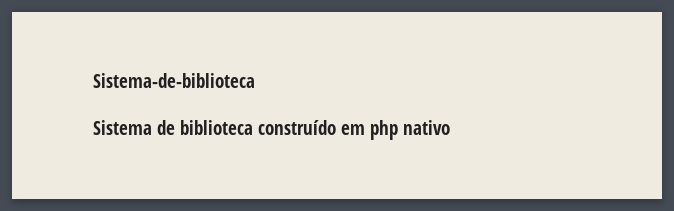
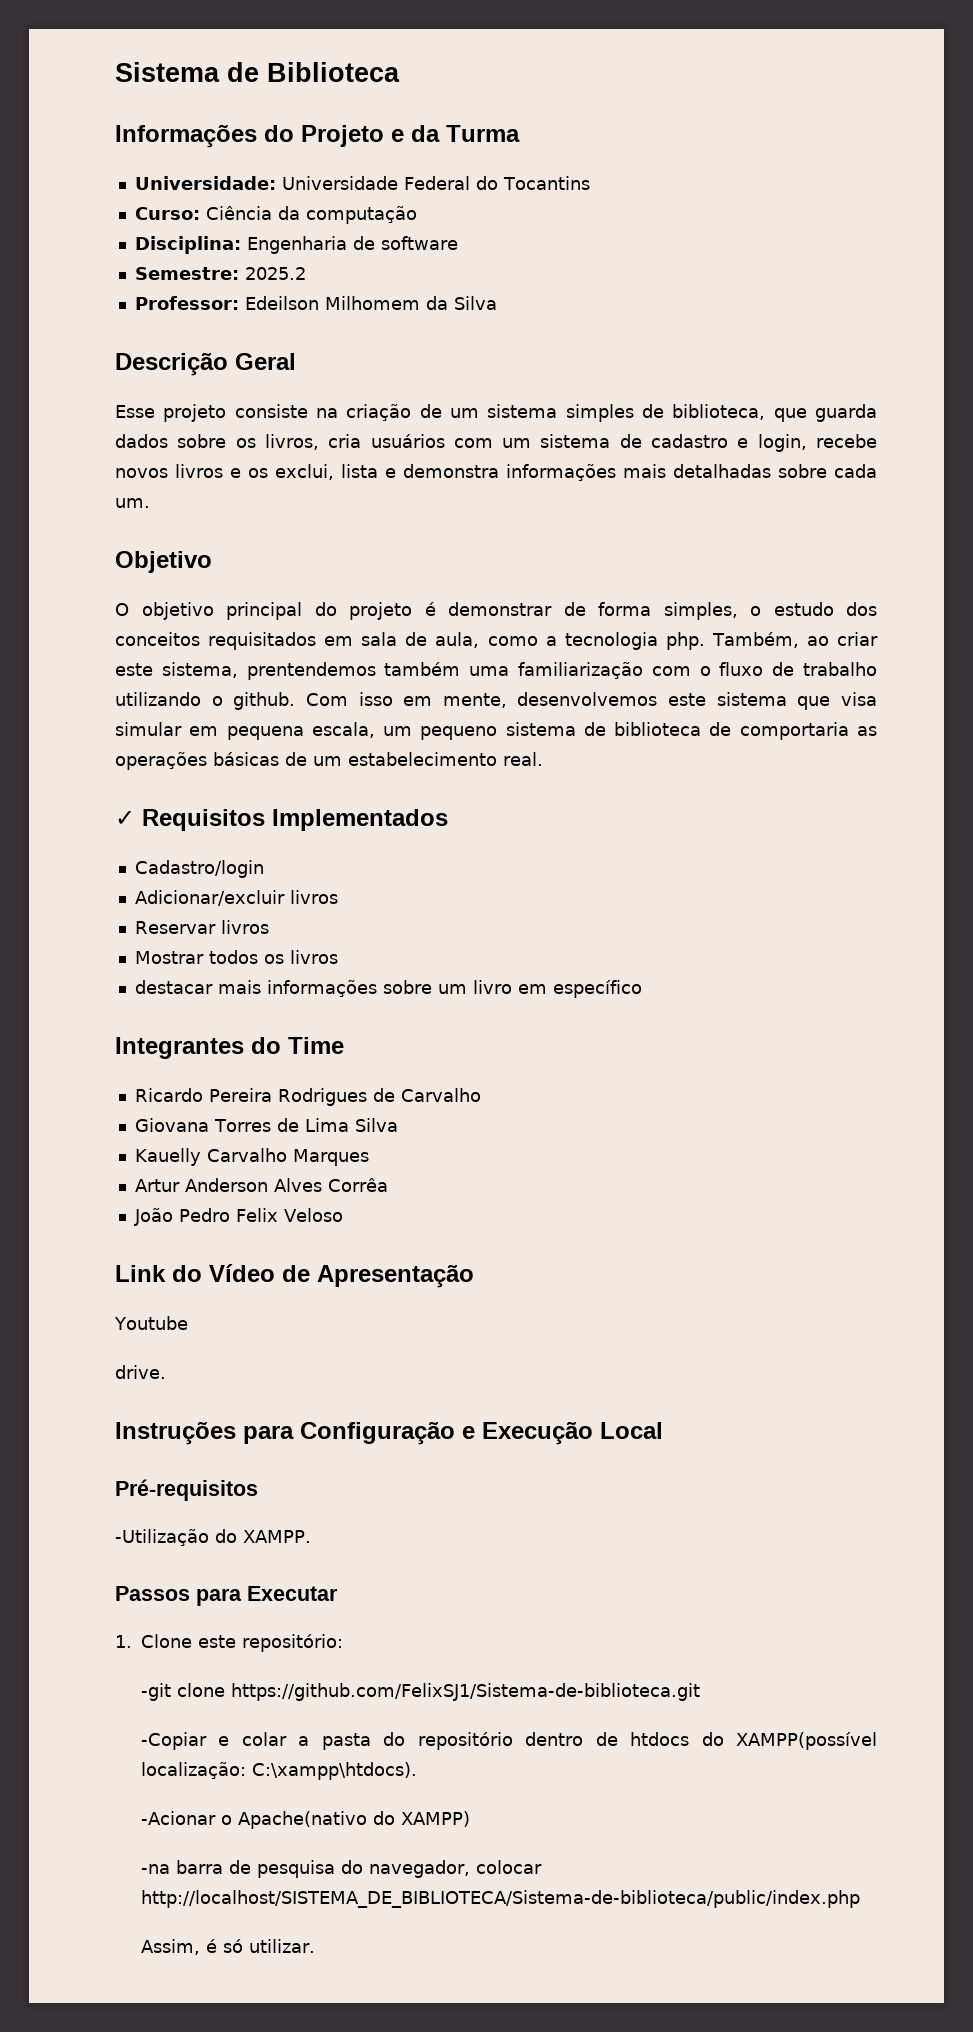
[93,73,255,88] Sistema-de-biblioteca // -> (115, 72) none
[180,120,450,140] biblioteca construído em php nativo -> [267,62,400,82] [115,124,520,148] [134,176,590,190] [134,206,417,224] [134,236,458,254] [134,267,306,280] [134,296,497,310] [115,352,296,376] [115,404,878,422] [115,434,877,452] [115,464,877,481] [115,498,150,508] [115,551,212,573] [115,602,877,620] [115,632,878,650] [115,662,877,680] [115,692,877,710] [115,722,877,740] [115,752,543,770] [115,809,448,831] [134,860,264,878] [134,890,338,906] [134,920,269,934] [134,950,338,964] [134,980,642,998] [115,1037,344,1059] [134,1088,481,1106] [134,1118,398,1132] [134,1148,369,1166] [134,1178,388,1192] [133,1208,343,1226] [115,1264,474,1288] [114,1316,188,1330] [115,1365,166,1379] [115,1421,663,1445] [115,1479,258,1501] [115,1529,311,1546] [115,1586,338,1606] [115,1634,343,1652] [140,1683,700,1701] [140,1732,877,1750] [140,1762,417,1780] [140,1811,470,1829] [140,1860,542,1878] [140,1890,860,1908] [140,1939,315,1955] Biblioteca // Informações do Projeto e da Turma // Universidade: Universidade Federal do Tocantins // Curso: Ciência da computação // Disciplina: Engenharia de software // Semestre: 2025.2 // Professor: Edeilson Milhomem da Silva // Descrição Geral // Esse projeto consiste na criação de um sistema simples de biblioteca, que guarda dados sobre os livros, cria usuários com um sistema de cadastro e login, recebe novos livros e os exclui, lista e demonstra informações mais detalhadas sobre cada um. // Objetivo // O objetivo principal do projeto é demonstrar de forma simples, o estudo dos conceitos requisitados em sala de aula, como a tecnologia php. Também, ao criar este sistema, prentendemos também uma familiarização com o fluxo de trabalho utilizando o github. Com isso em mente, desenvolvemos este sistema que visa simular em pequena escala, um pequeno sistema de biblioteca de comportaria as operações básicas de um estabelecimento real. // ✓ Requisitos Implementados // Cadastro/login // Adicionar/excluir livros // Reservar livros // Mostrar todos os livros // destacar mais informações sobre um livro em específico // Integrantes do Time // Ricardo Pereira Rodrigues de Carvalho // Giovana Torres de Lima Silva // Kauelly Carvalho Marques // Artur Anderson Alves Corrêa // João Pedro Felix Veloso // Link do Vídeo de Apresentação // Youtube // drive. // Instruções para Configuração e Execução Local // Pré-requisitos // -Utilização do XAMPP. // Passos para Executar // 1. Clone este repositório: // -git clone https://github.com/FelixSJ1/Sistema-de-biblioteca.git // -Copiar e colar a pasta do repositório dentro de htdocs do XAMPP(possível localização: C:\xampp\htdocs). // -Acionar o Apache(nativo do XAMPP) // -na barra de pesquisa do navegador, colocar http://localhost/SISTEMA_DE_BIBLIOTECA/Sistema-de-biblioteca/public/index.php // Assim, é só utilizar.

